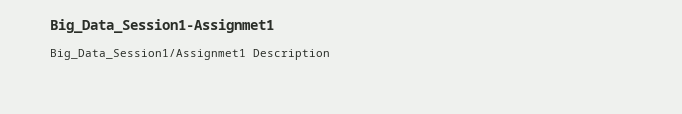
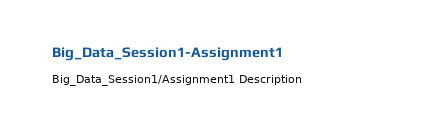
[50,19,274,33] [50,49,246,60] Big_Data_Session1-Assignmet1 // Big_Data_Session1/Assignmet1 -> [52,47,283,61] [52,75,235,86] Big_Data_Session1-Assignment1 // Big_Data_Session1/Assignment1

